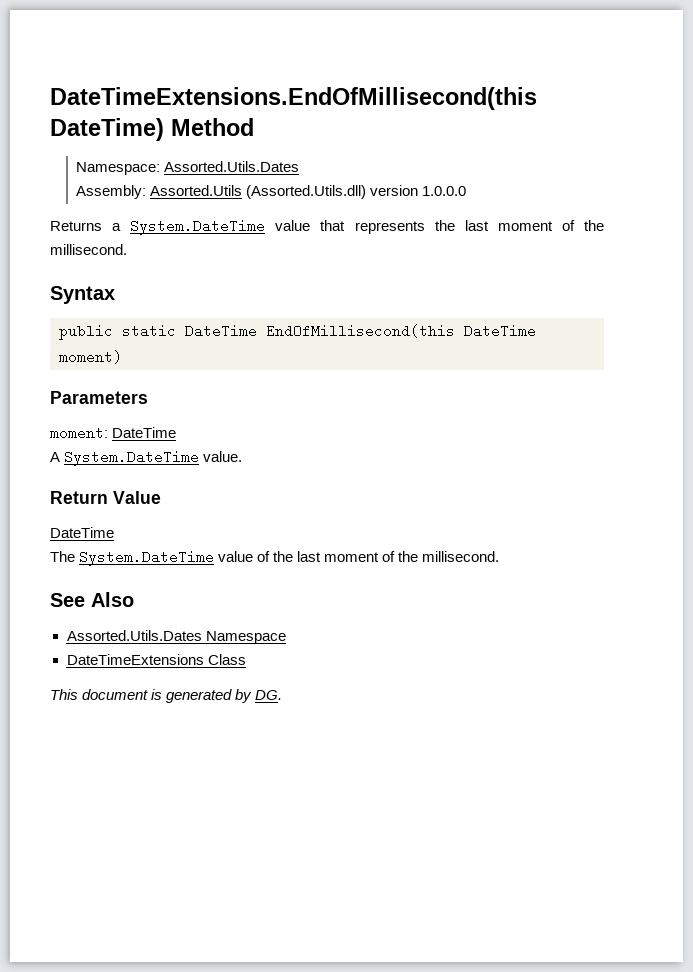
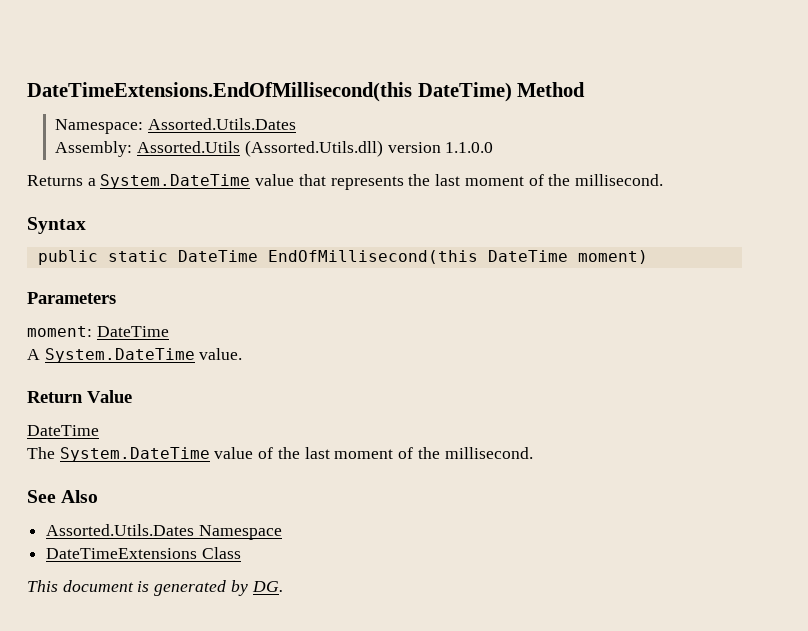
[422,186,467,196] 1.0.0.0 -> [445,142,494,153] 1.1.0.0

